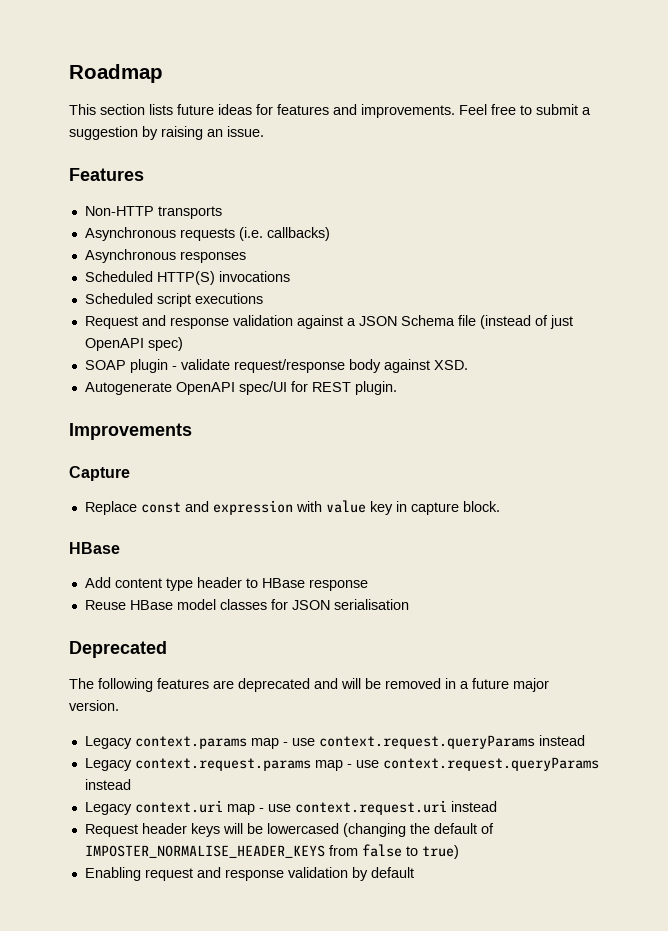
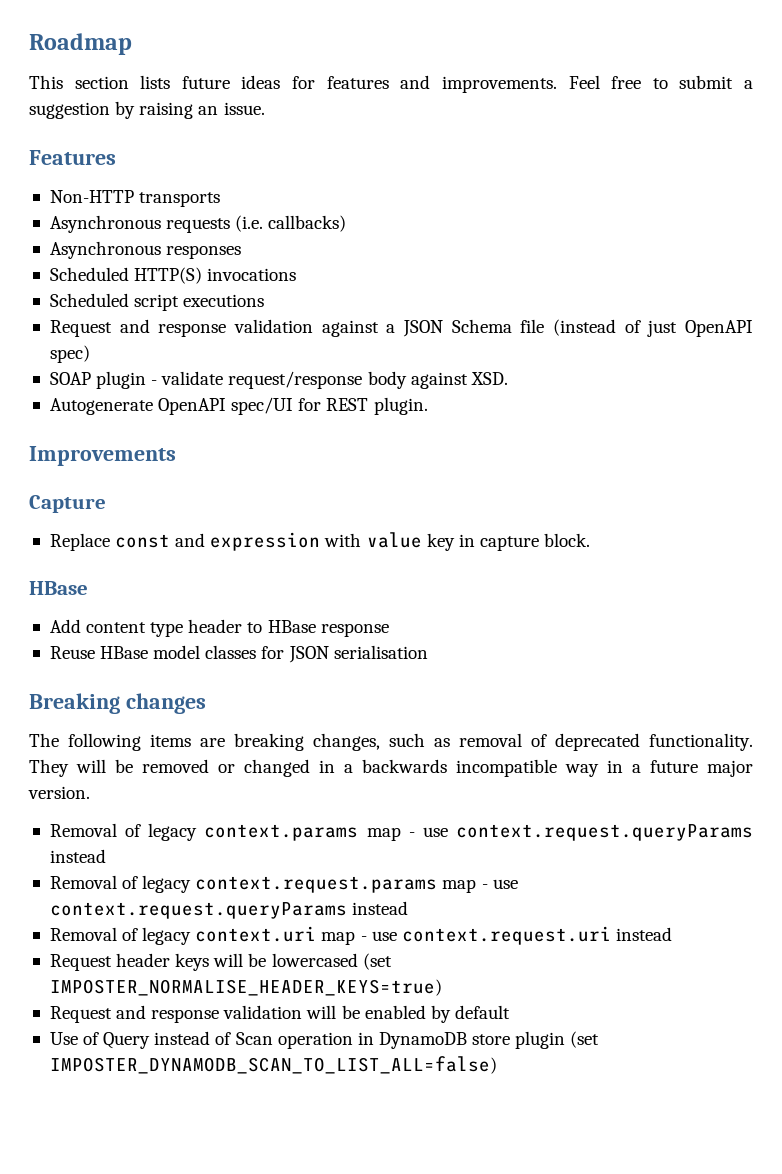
[69,641,167,658] Deprecated -> [29,693,206,714] Breaking changes
[157,678,441,692] features are deprecated and will be removed -> [150,733,753,751] [29,759,599,777] items are breaking changes, such as removal of deprecated functionality. They will be removed or changed in a backwards incompatible way
[84,736,132,749] Legacy -> [49,823,198,841] Removal of legacy
[84,758,132,771] Legacy -> [49,875,192,893] Removal of legacy
[84,802,132,815] Legacy -> [49,927,192,945] Removal of legacy
[342,823,494,837] [84,844,459,859] [84,867,414,881] (changing the default of IMPOSTER_NORMALISE_HEADER_KEYS from false to true) // Enabling request and response validation by default -> [362,953,392,970] [49,979,442,996] [49,1005,510,1023] [49,1031,600,1049] [49,1056,497,1074] (set IMPOSTER_NORMALISE_HEADER_KEYS=true) // Request and response validation will be enabled by default // Use of Query instead of Scan operation in DynamoDB store plugin (set IMPOSTER_DYNAMODB_SCAN_TO_LIST_ALL=false)

